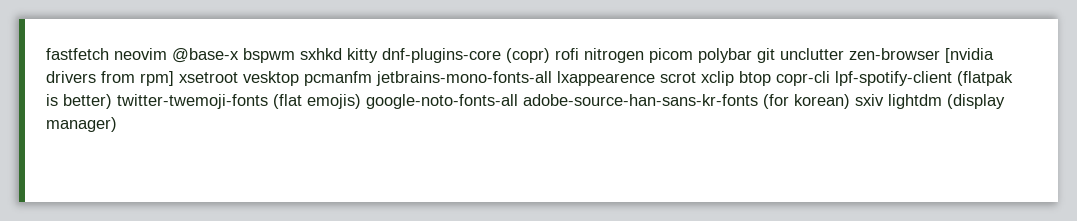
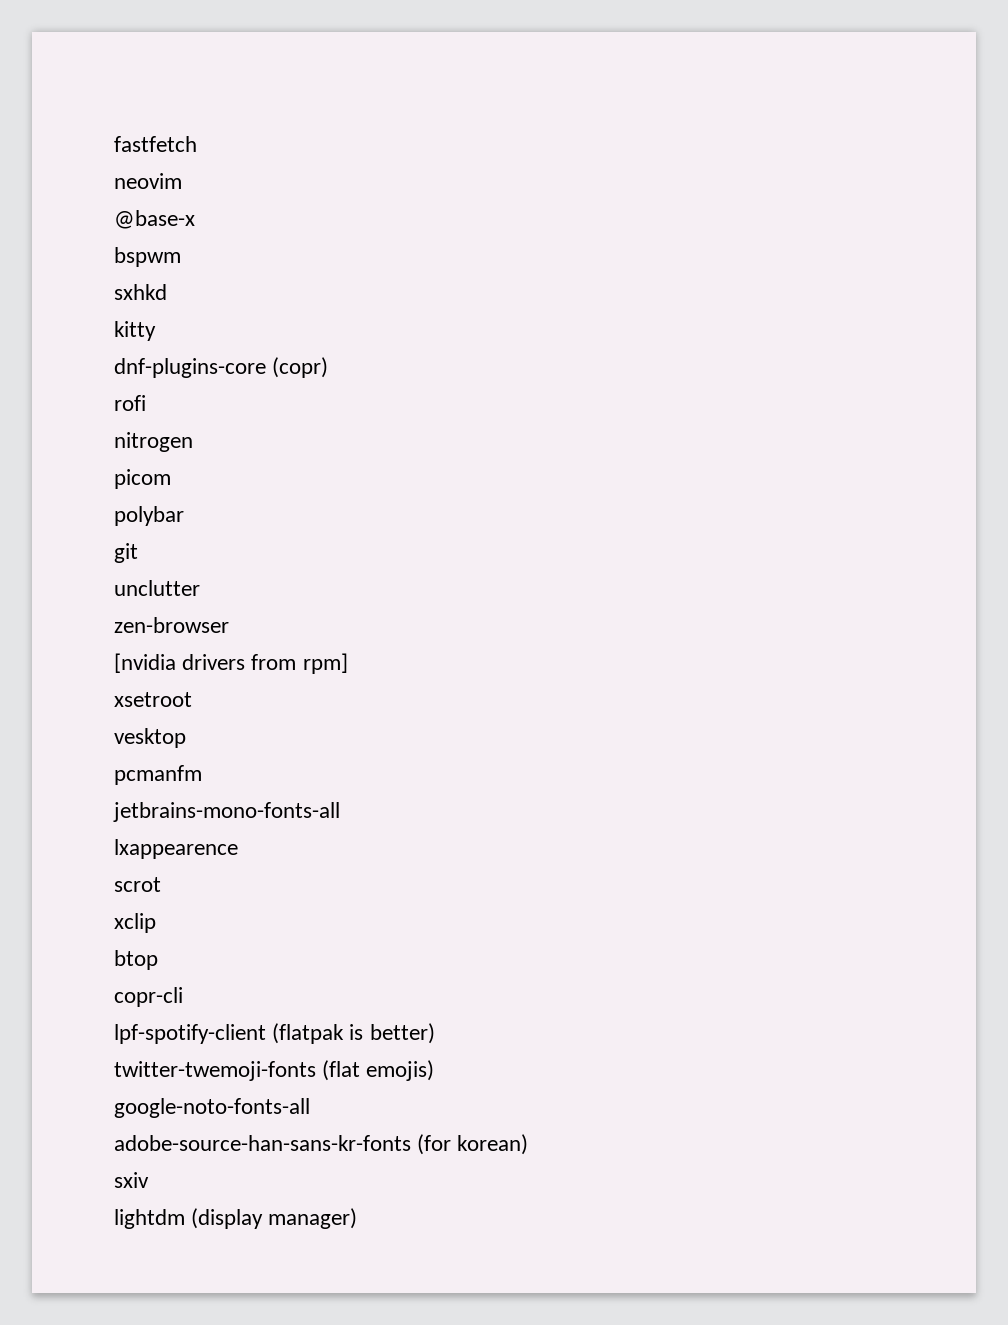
(109, 54) none -> (197, 144) //
(167, 54) none -> (182, 181) //
(239, 55) none -> (195, 219) //
(295, 55) none -> (181, 257) //
(342, 54) none -> (167, 292) //
(378, 55) none -> (156, 331) //
(550, 55) none -> (329, 367) //
(579, 54) none -> (146, 403) //
(644, 55) none -> (193, 442) //
(693, 55) none -> (171, 479) //
(752, 55) none -> (184, 516) //
(775, 55) none -> (138, 553) //
(844, 54) none -> (200, 588) //
(940, 54) none -> (229, 625) //
(174, 78) none -> (348, 663) //
(238, 77) none -> (192, 699) //
(299, 78) none -> (186, 738) //
(372, 78) none -> (202, 775) //
(552, 78) none -> (340, 812) //
(655, 78) none -> (238, 849) //
(696, 77) none -> (161, 884) //
(734, 78) none -> (156, 923) //
(771, 78) none -> (158, 960) //
(830, 78) none -> (183, 997) //
(112, 101) none -> (435, 1033) //
(361, 101) none -> (435, 1070) //
(518, 101) none -> (310, 1108) //
(850, 101) none -> (529, 1144) //
(884, 100) none -> (149, 1180) //

